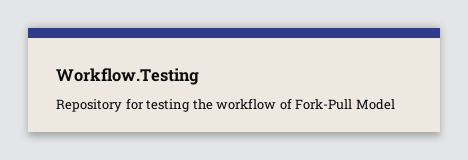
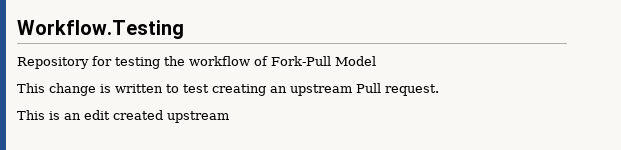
(395, 104) none -> [17,83,439,96] [17,110,229,123] // This change is written to test creating an upstream Pull request. // This is an edit created upstream

